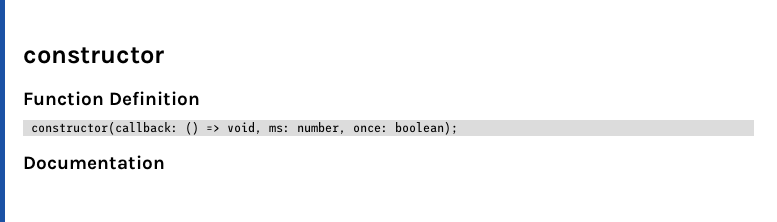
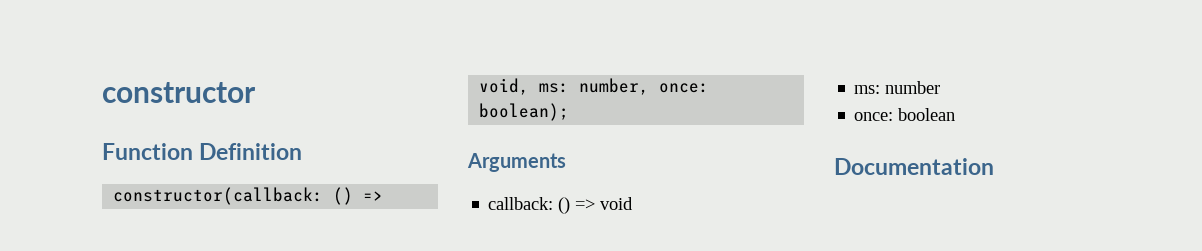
(459, 128) none -> [467,153,566,172] [488,197,634,214] [854,81,941,94] [854,108,956,121] // Arguments // callback: () => void // ms: number // once: boolean

